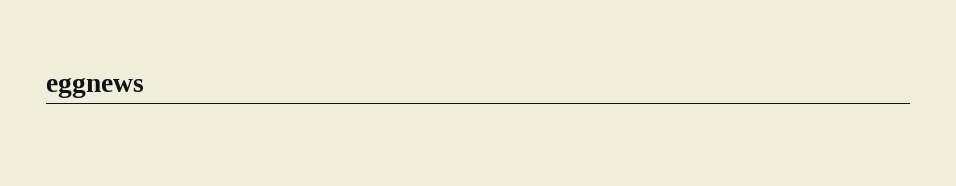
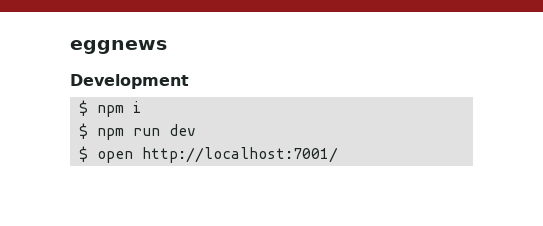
(144, 87) none -> [70,74,189,89] [78,100,141,117] [78,123,196,140] [78,146,338,163] // Development // $ npm i // $ npm run dev // $ open http://localhost:7001/

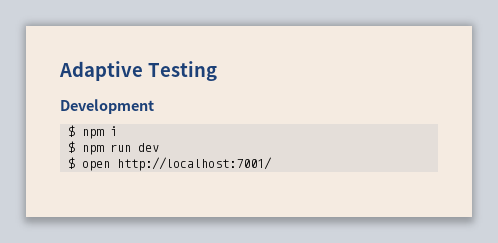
[70,40,167,54] eggnews -> [59,61,217,81] Adaptive Testing

